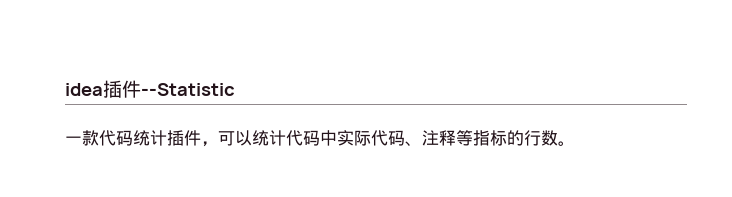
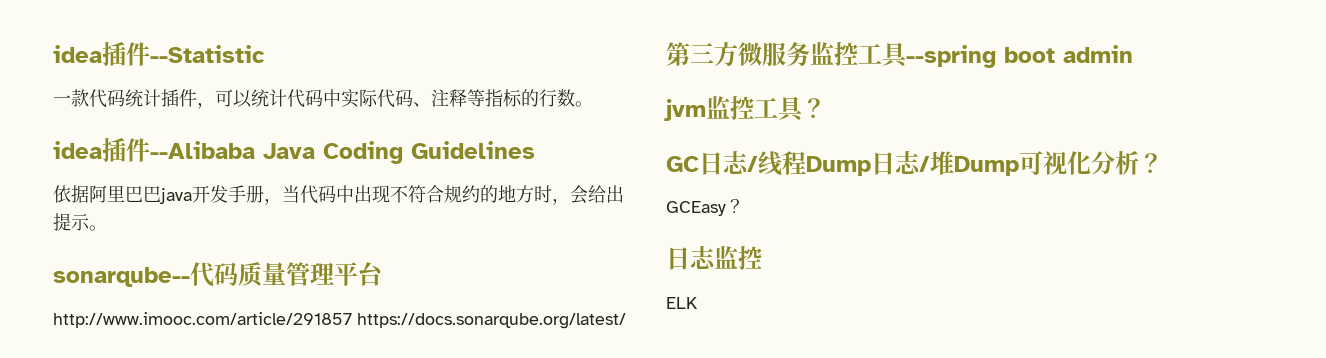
(575, 143) none -> [53,138,535,164] [53,185,624,205] [53,213,107,231] [53,262,383,287] [53,312,626,329] [666,42,1133,68] [664,96,826,122] [666,150,1163,176] [666,199,744,216] [666,246,762,270] [666,297,698,309] // idea插件--Alibaba Java Coding Guidelines // 依据阿里巴巴java开发手册，当代码中出现不符合规约的地方时，会给出提示。 // sonarqube--代码质量管理平台 // http://www.imooc.com/article/291857 https://docs.sonarqube.org/latest/ // 第三方微服务监控工具--spring boot admin // jvm监控工具？ // GC日志/线程Dump日志/堆Dump可视化分析？ // GCEasy？ // 日志监控 // ELK

